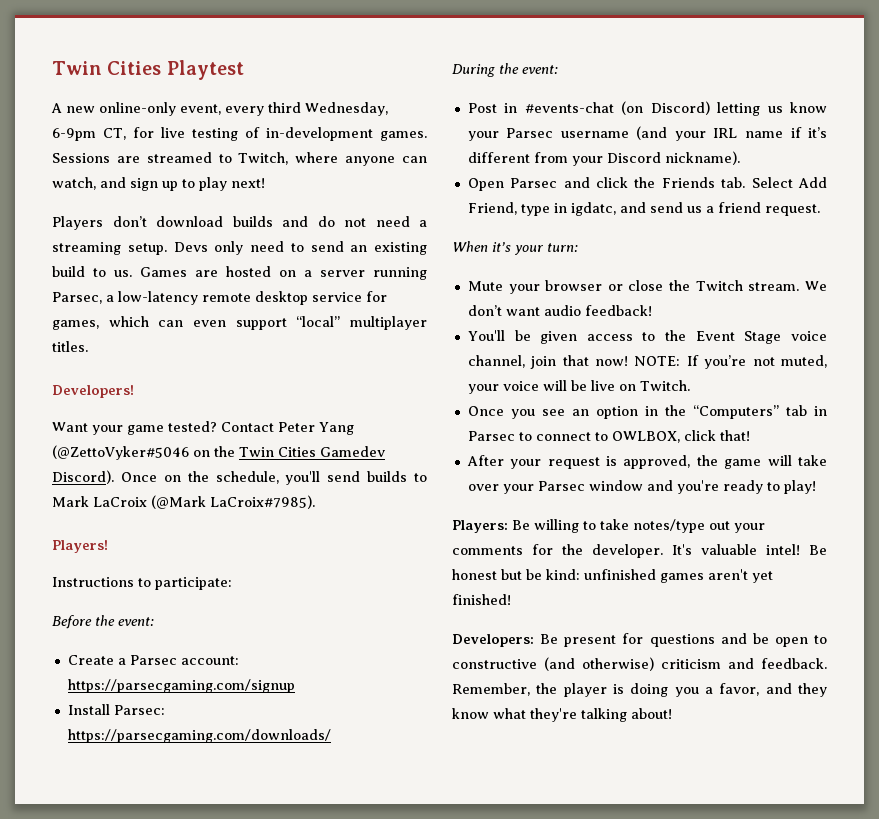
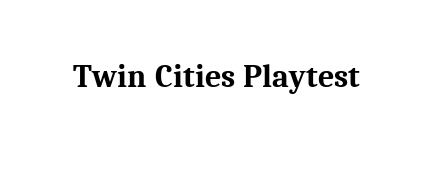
[51,102,388,116] [52,127,427,141] [52,152,427,166] [52,177,265,191] [52,216,427,230] [52,241,427,255] [52,266,427,280] [52,291,387,305] [52,316,427,330] [52,341,88,352] [52,385,134,398] [52,421,354,435] [52,445,385,460] [52,470,427,485] [52,495,315,509] [52,540,108,553] [52,577,232,590] [52,615,154,629] [67,655,239,665] [67,679,295,693] [67,704,165,715] [67,729,331,743] [452,63,558,77] [467,101,827,116] [467,126,827,141] [467,151,740,166] [467,177,827,191] [467,202,820,216] [452,241,578,255] [467,280,827,294] [467,305,652,316] [467,330,827,344] [467,355,827,369] [467,380,690,394] [467,405,827,419] [467,430,750,443] [466,455,827,469] [467,480,816,494] [452,519,765,533] [452,544,827,558] [452,569,773,583] [452,594,511,605] [452,633,827,647] [452,657,827,671] [452,683,827,697] [452,708,672,722] // A new online-only event, every third Wednesday, 6-9pm CT, for live testing of in-development games. Sessions are streamed to Twitch, where anyone can watch, and sign up to play next! // Players don’t download builds and do not need a streaming setup. Devs only need to send an existing build to us. Games are hosted on a server running Parsec, a low-latency remote desktop service for games, which can even support “local” multiplayer titles. // Developers! // Want your game tested? Contact Peter Yang (@ZettoVyker#5046 on the Twin Cities Gamedev Discord). Once on the schedule, you'll send builds to Mark LaCroix (@Mark LaCroix#7985). // Players! // Instructions to participate: // Before the event: // Create a Parsec account: https://parsecgaming.com/signup // Install Parsec: https://parsecgaming.com/downloads/ // During the event: // Post in #events-chat (on Discord) letting us know your Parsec username (and your IRL name if it’s different from your Discord nickname). // Open Parsec and click the Friends tab. Select Add Friend, type in igdatc, and send us a friend request. // When it’s your turn: // Mute your browser or close the Twitch stream. We don’t want audio feedback! // You'll be given access to the Event Stage voice channel, join that now! NOTE: If you’re not muted, your voice will be live on Twitch. // Once you see an option in the “Computers” tab in Parsec to connect to OWLBOX, click that! // After your request is approved, the game will take over your Parsec window and you're ready to play! // Players: Be willing to take notes/type out your comments for the developer. It's valuable intel! Be honest but be kind: unfinished games aren't yet finished! // Developers: Be present for questions and be open to constructive (and otherwise) criticism and feedback. Remember, the player is doing you a favor, and they know what they're talking about! -> (361, 79) none

